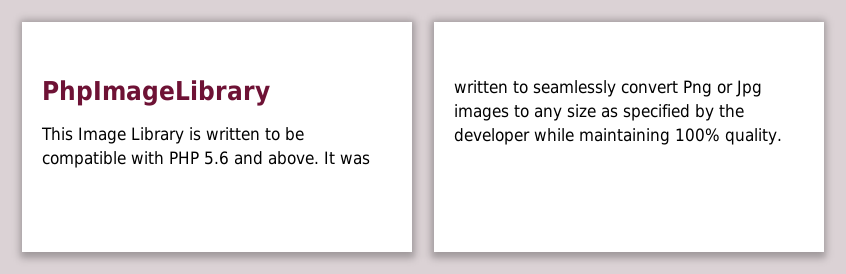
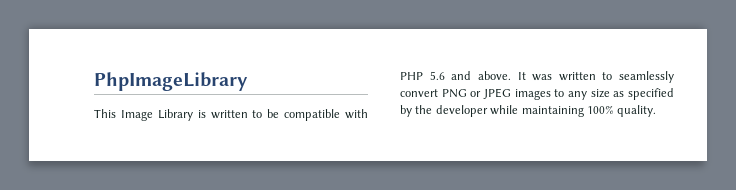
[683,80,762,97] Png or Jpg -> [441,88,511,99] PNG or JPEG

